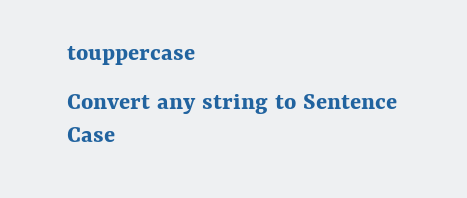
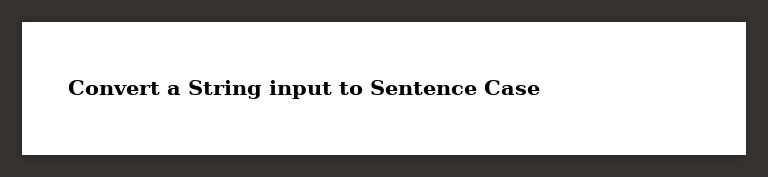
[67,46,195,65] [67,94,269,114] touppercase // Convert any string -> [68,80,332,99] Convert a String input

